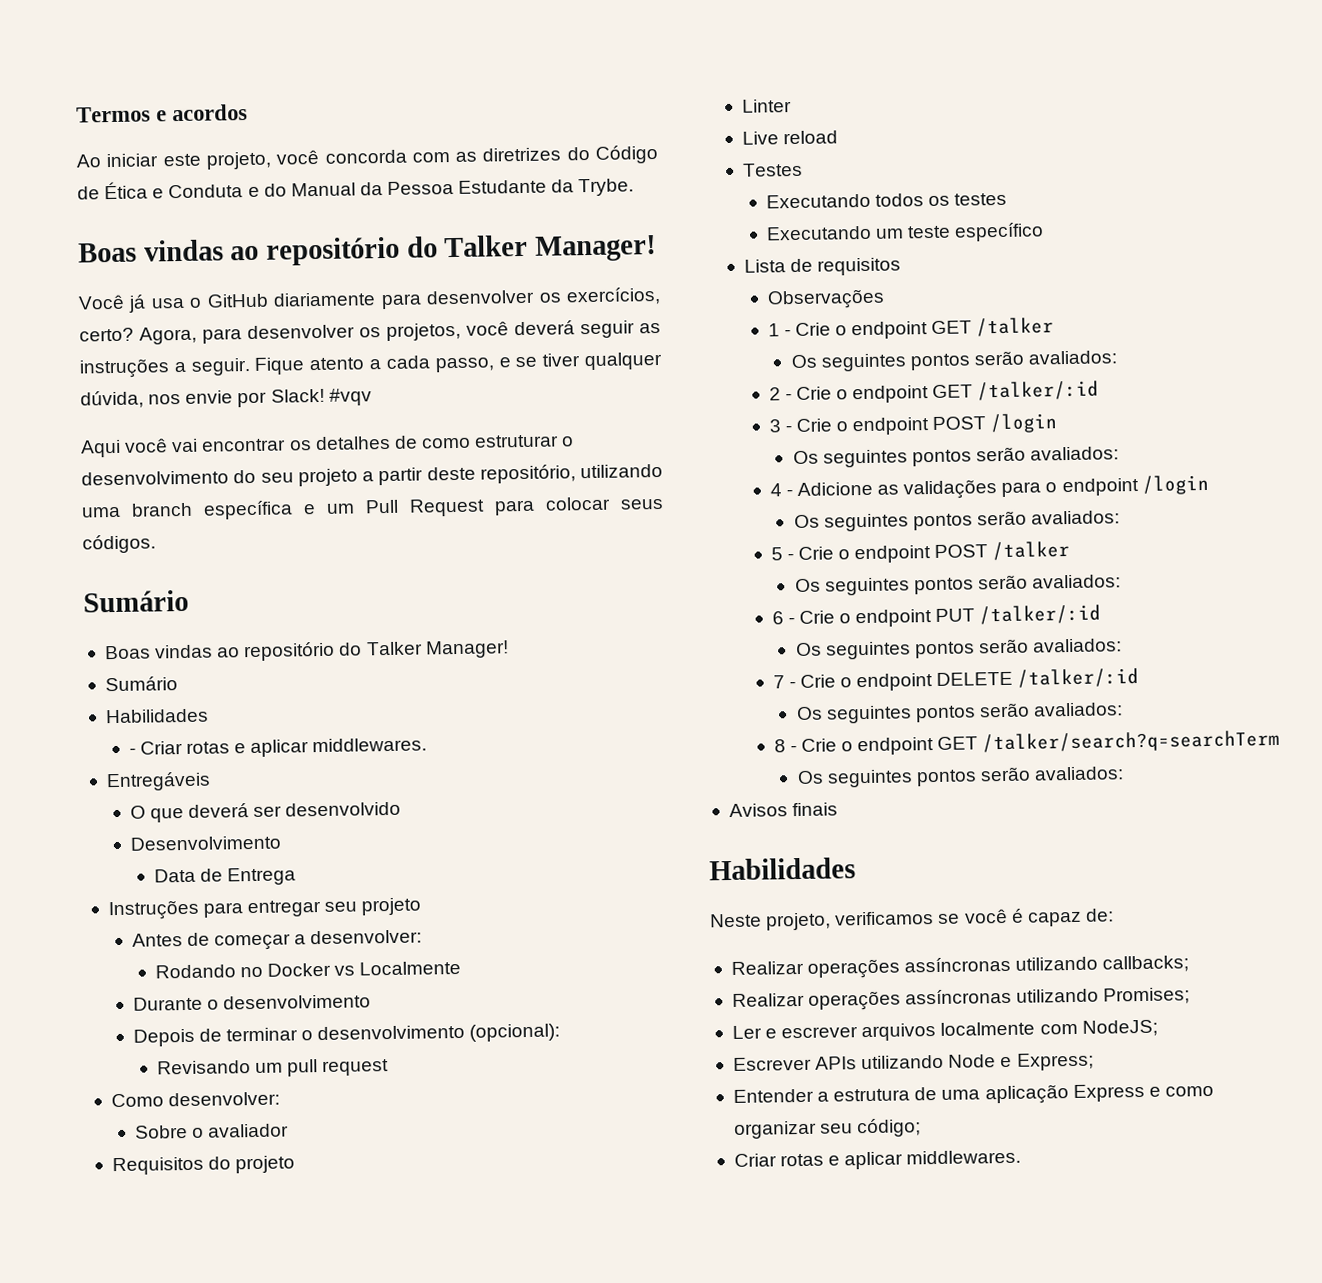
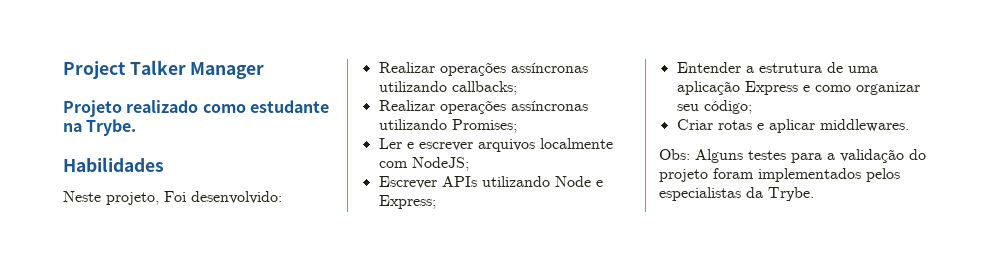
[76,103,249,123] [76,144,658,170] [77,178,635,200] [78,234,657,266] [78,286,662,313] [79,320,661,345] [79,351,663,379] [80,388,372,409] [80,434,575,458] [81,463,663,487] [81,496,664,520] [82,534,156,554] [83,589,189,613] [104,640,509,662] [104,676,178,692] [104,708,209,724] [128,737,428,758] [105,771,211,792] [129,801,402,823] [129,835,281,851] [153,867,296,886] [107,897,422,921] [131,929,423,951] [154,960,462,979] [132,994,372,1011] [132,1023,561,1047] [156,1059,390,1077] [110,1091,281,1108] [134,1123,290,1139] [111,1155,296,1176] [741,99,792,113] [741,130,838,145] [742,162,803,177] [765,192,1008,209] [765,222,1045,242] [743,257,902,276] [766,288,885,310] [767,317,1055,340] [790,350,1118,372] [768,380,1100,404] [768,413,1058,436] [792,446,1120,468] [769,474,1209,500] [793,510,1121,532] [770,540,1071,564] [794,574,1122,596] [771,604,1102,628] [795,638,1123,660] [772,667,1140,692] [795,702,1124,724] [773,729,1281,756] [796,766,1125,788] [728,802,839,818] [709,857,856,881] [710,908,1114,931] Termos e acordos // Ao iniciar este projeto, você concorda com as diretrizes do Código de Ética e Conduta e do Manual da Pessoa Estudante da Trybe. // Boas vindas ao repositório do Talker Manager! // Você já usa o GitHub diariamente para desenvolver os exercícios, certo? Agora, para desenvolver os projetos, você deverá seguir as instruções a seguir. Fique atento a cada passo, e se tiver qualquer dúvida, nos envie por Slack! #vqv // Aqui você vai encontrar os detalhes de como estruturar o desenvolvimento do seu projeto a partir deste repositório, utilizando uma branch específica e um Pull Request para colocar seus códigos. // Sumário // Boas vindas ao repositório do Talker Manager! // Sumário // Habilidades // - Criar rotas e aplicar middlewares. // Entregáveis // O que deverá ser desenvolvido // Desenvolvimento // Data de Entrega // Instruções para entregar seu projeto // Antes de começar a desenvolver: // Rodando no Docker vs Localmente // Durante o desenvolvimento // Depois de terminar o desenvolvimento (opcional): // Revisando um pull request // Como desenvolver: // Sobre o avaliador // Requisitos do projeto // Linter // Live reload // Testes // Executando todos os testes // Executando um teste específico // Lista de requisitos // Observações // 1 - Crie o endpoint GET /talker // Os seguintes pontos serão avaliados: // 2 - Crie o endpoint GET /talker/:id // 3 - Crie o endpoint POST /login // Os seguintes pontos serão avaliados: // 4 - Adicione as validações para o endpoint /login // Os seguintes pontos serão avaliados: // 5 - Crie o endpoint POST /talker // Os seguintes pontos serão avaliados: // 6 - Crie o endpoint PUT /talker/:id // Os seguintes pontos serão avaliados: // 7 - Crie o endpoint DELETE /talker/:id // Os seguintes pontos serão avaliados: // 8 - Crie o endpoint GET /talker/search?q=searchTerm // Os seguintes pontos serão avaliados: // Avisos finais // Habilidades // Neste projeto, verificamos se você é capaz de: -> [63,60,265,79] [63,100,329,117] [63,119,137,136] [63,157,164,172] [63,191,282,205] Project Talker Manager // Projeto realizado como estudante na Trybe. // Habilidades // Neste projeto, Foi desenvolvido:
(1022, 1157) none -> [659,149,926,163] [659,168,900,182] [659,187,814,201] // Obs: Alguns testes para a validação do projeto foram implementados pelos especialistas da Trybe.

